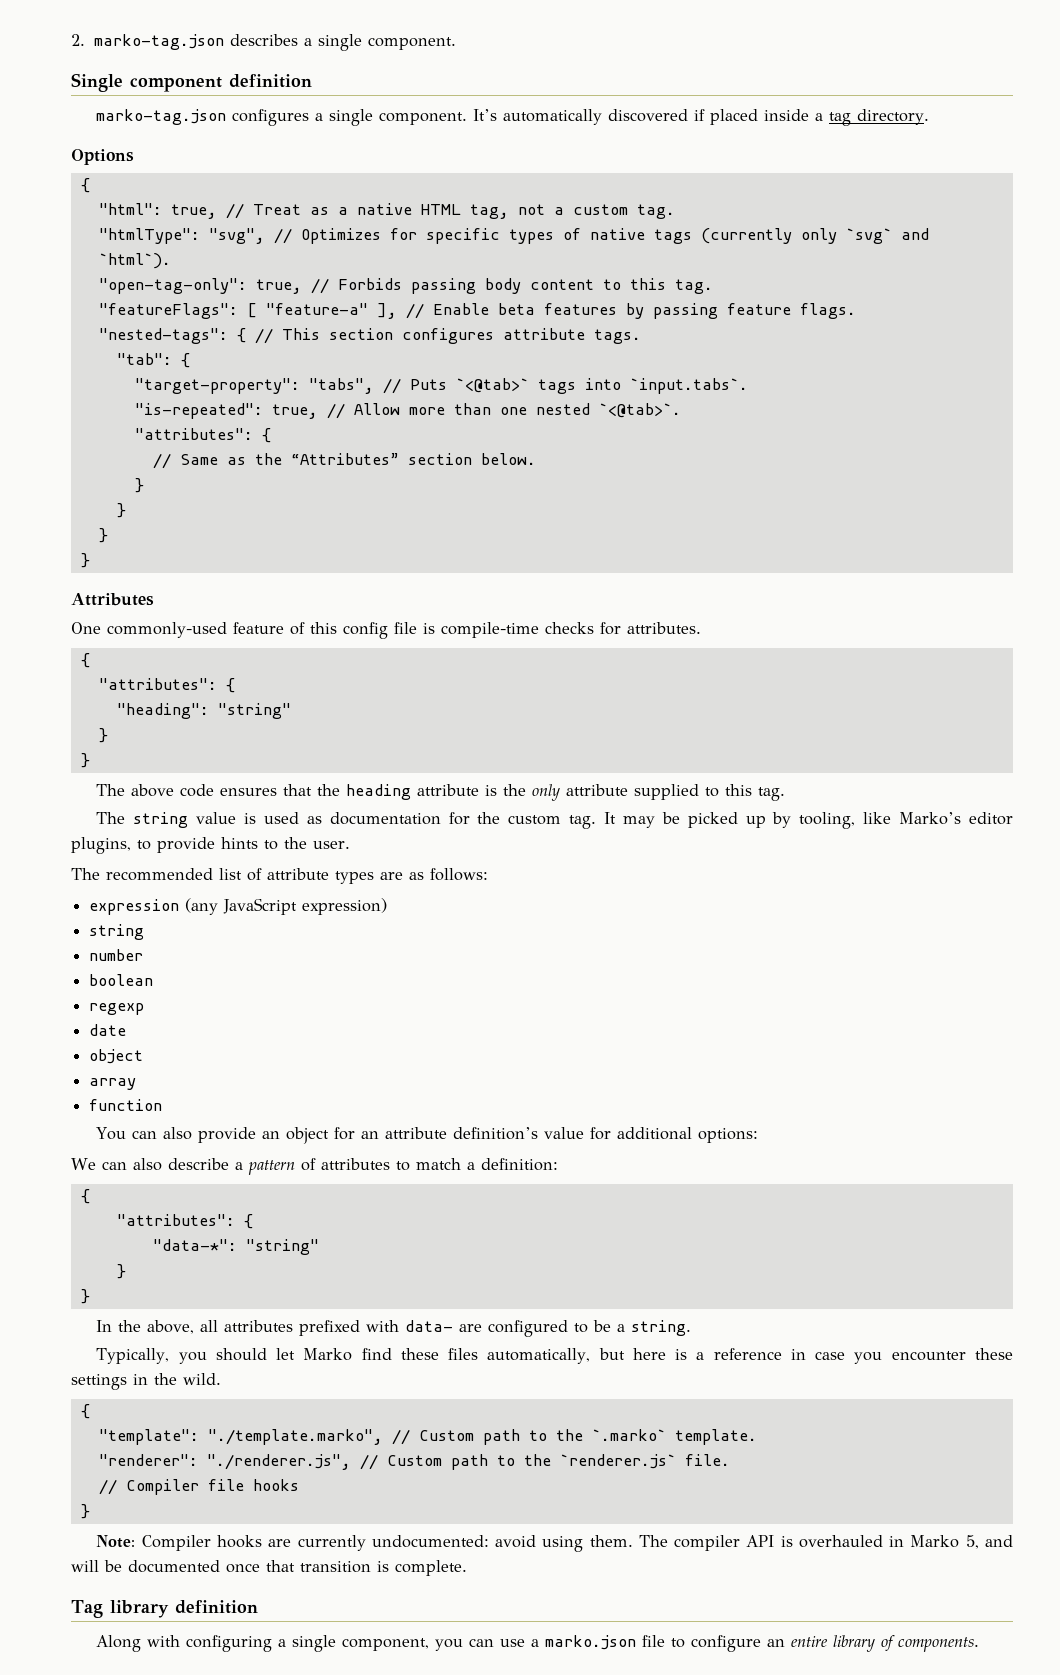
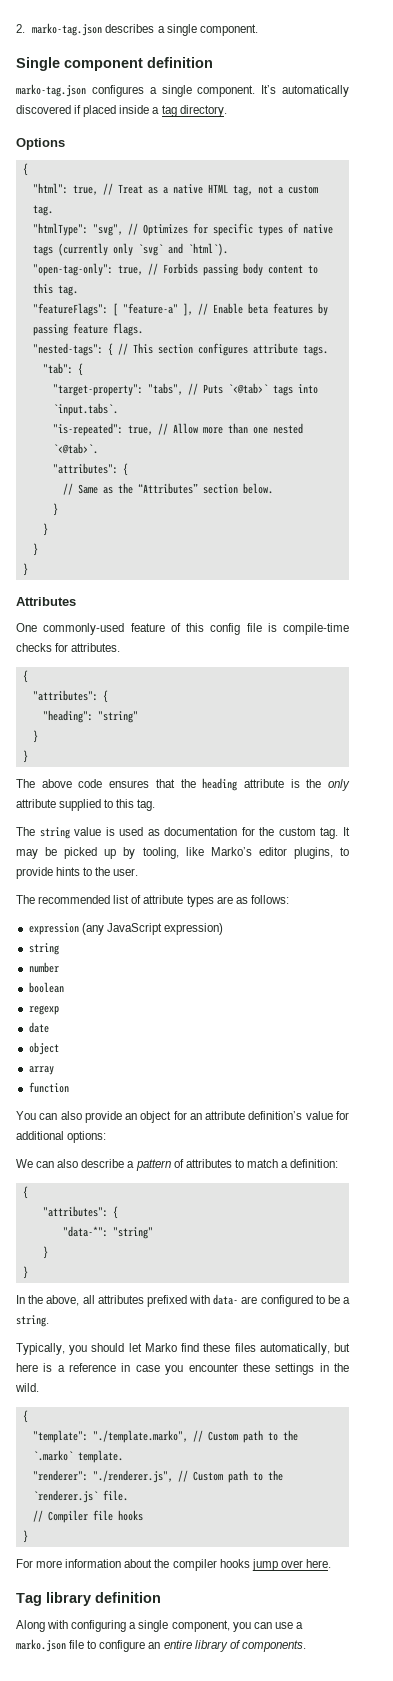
[96,1535,1014,1552] [71,1560,467,1576] Note: Compiler hooks are currently undocumented: avoid using them. The compiler API is overhauled in Marko 5, and will be documented once that transition is complete. -> [16,1559,331,1571] For more information about the compiler hooks jump over here.

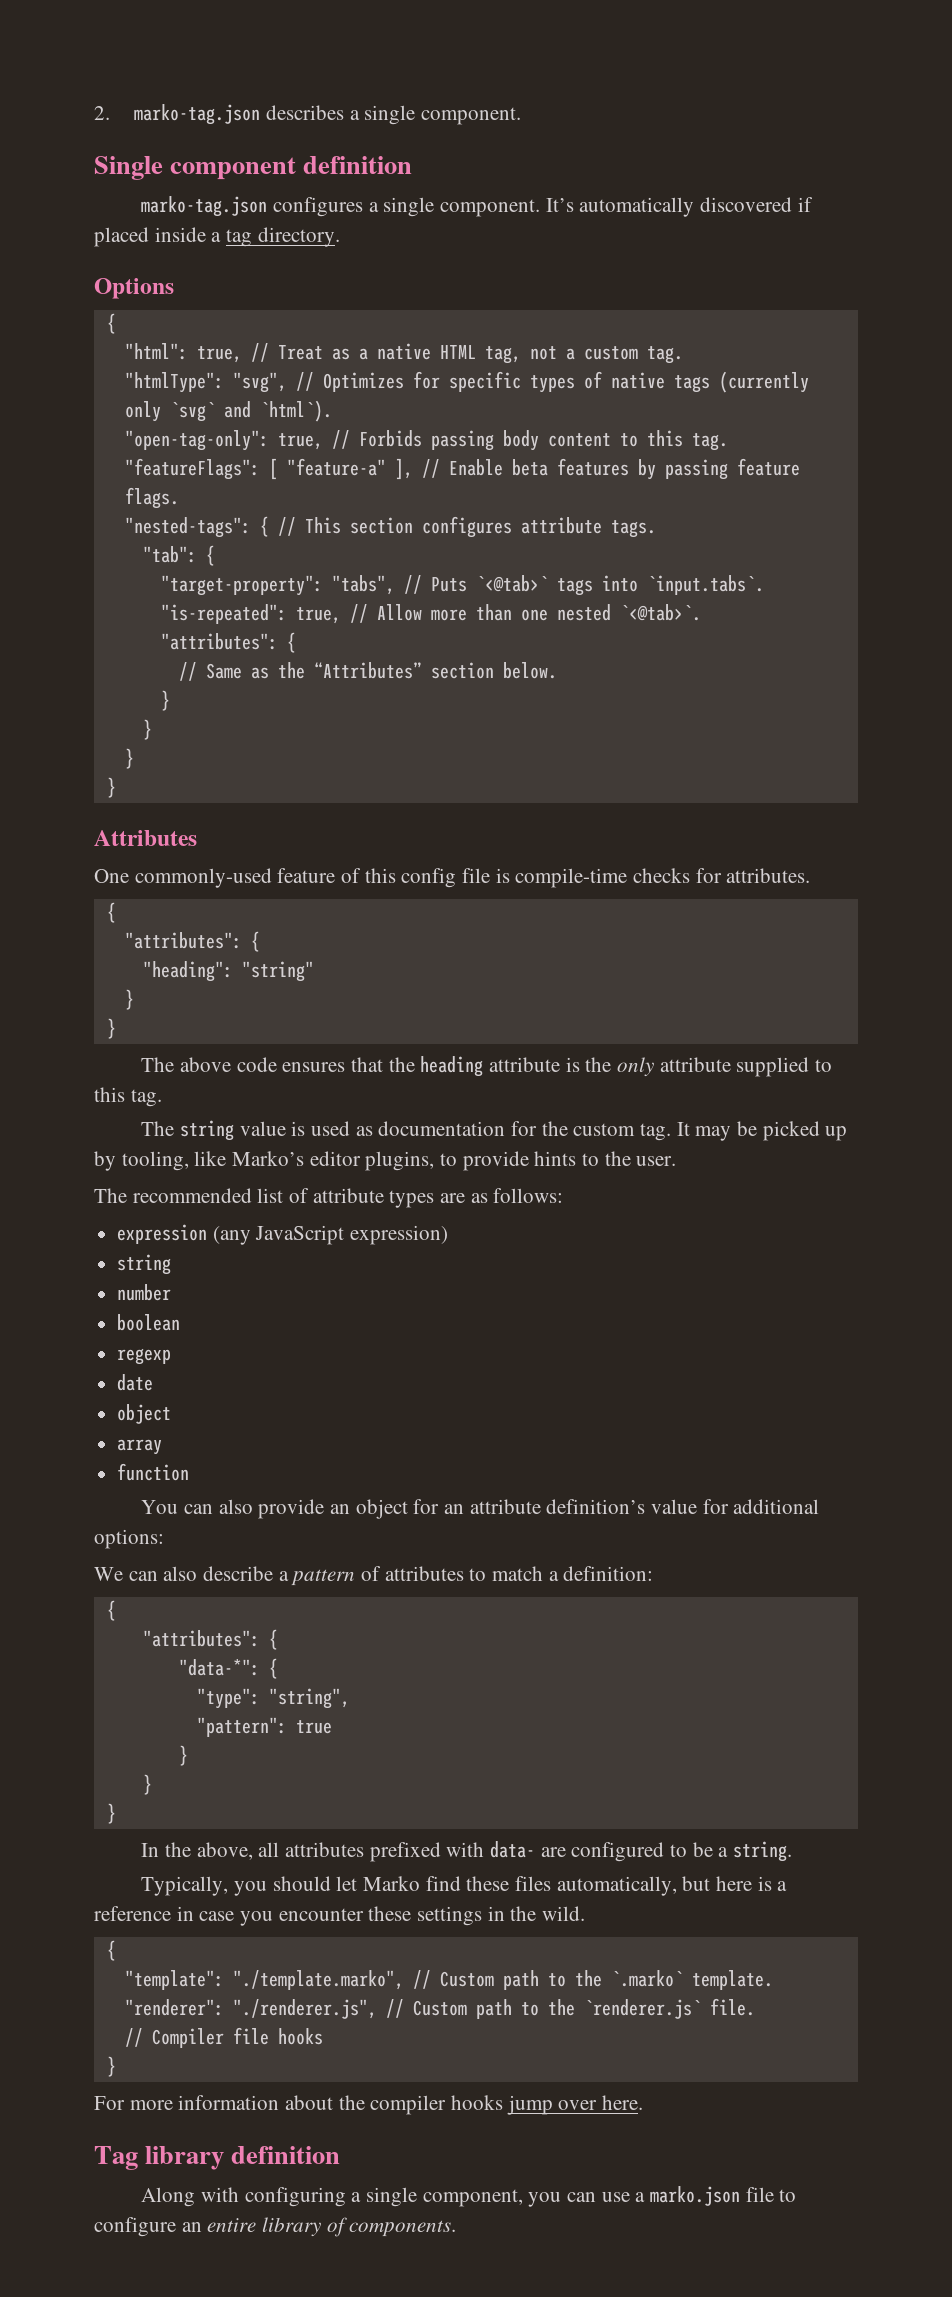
[112,1227,153,1239] "string" -> [268,1658,278,1679] [196,1688,350,1709] [196,1717,332,1737] [178,1745,188,1766] { // "type": "string", // "pattern": true // }

